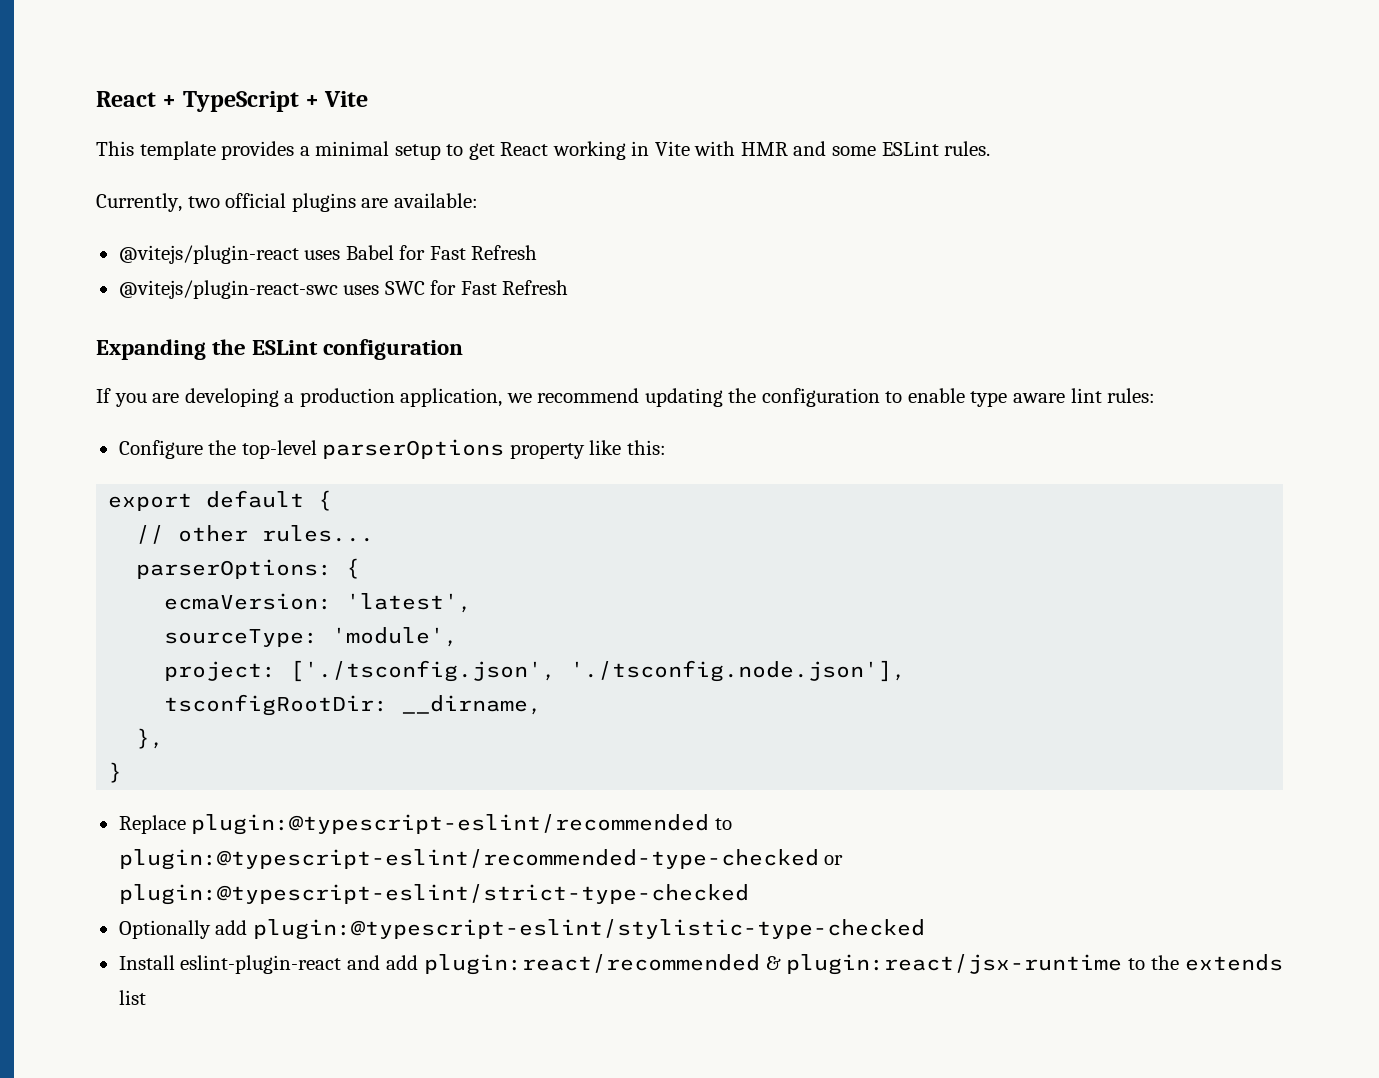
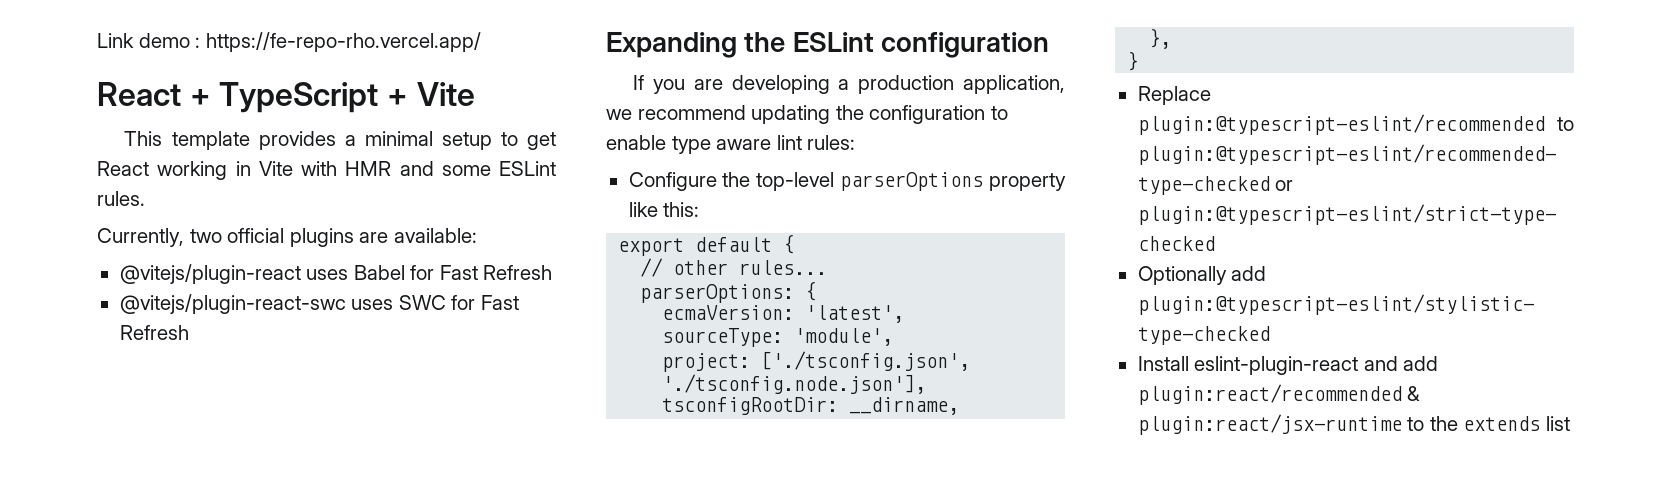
(96, 99) none -> [97,32,481,52] Link demo : https://fe-repo-rho.vercel.app/ //

